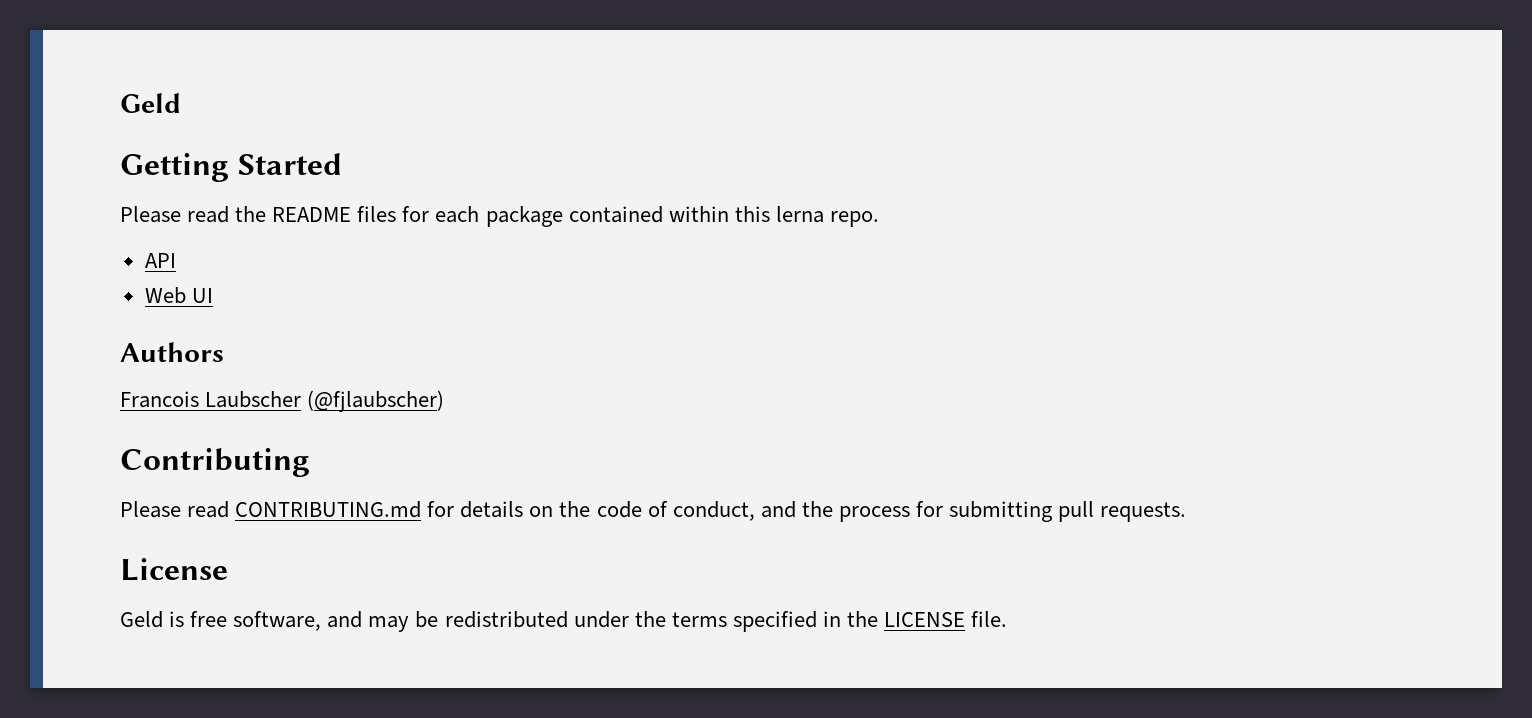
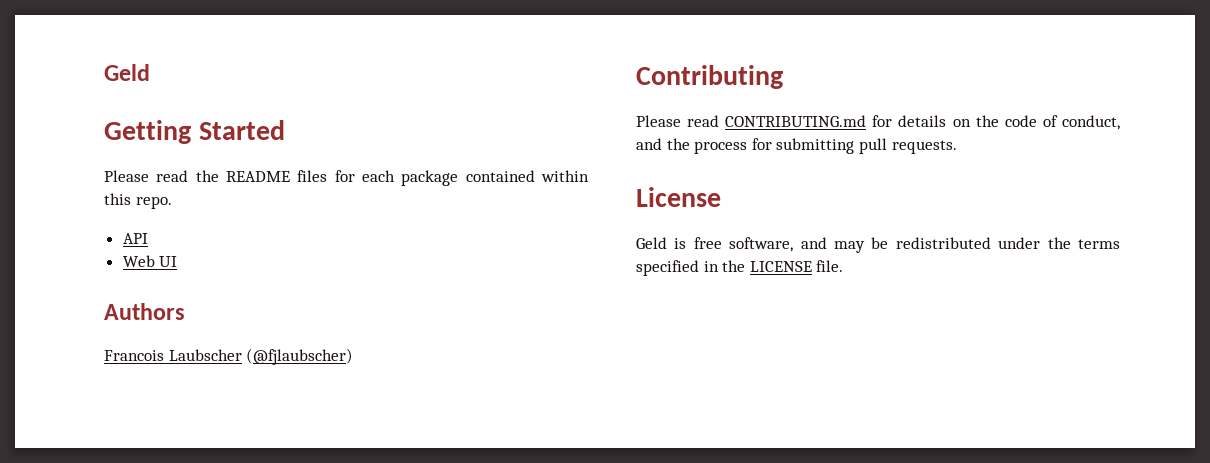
[775,206,824,223] lerna -> (131, 199) none

